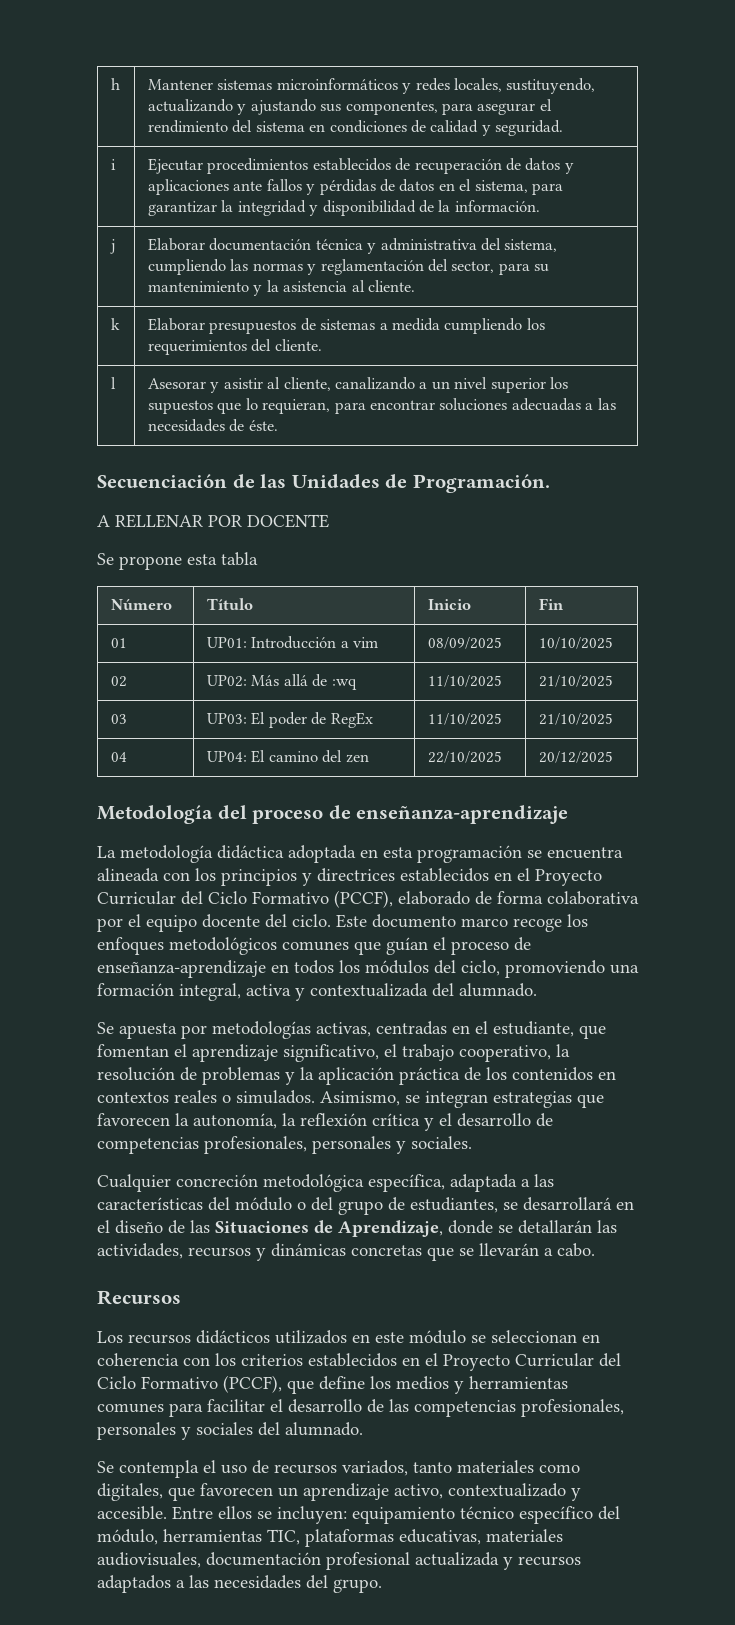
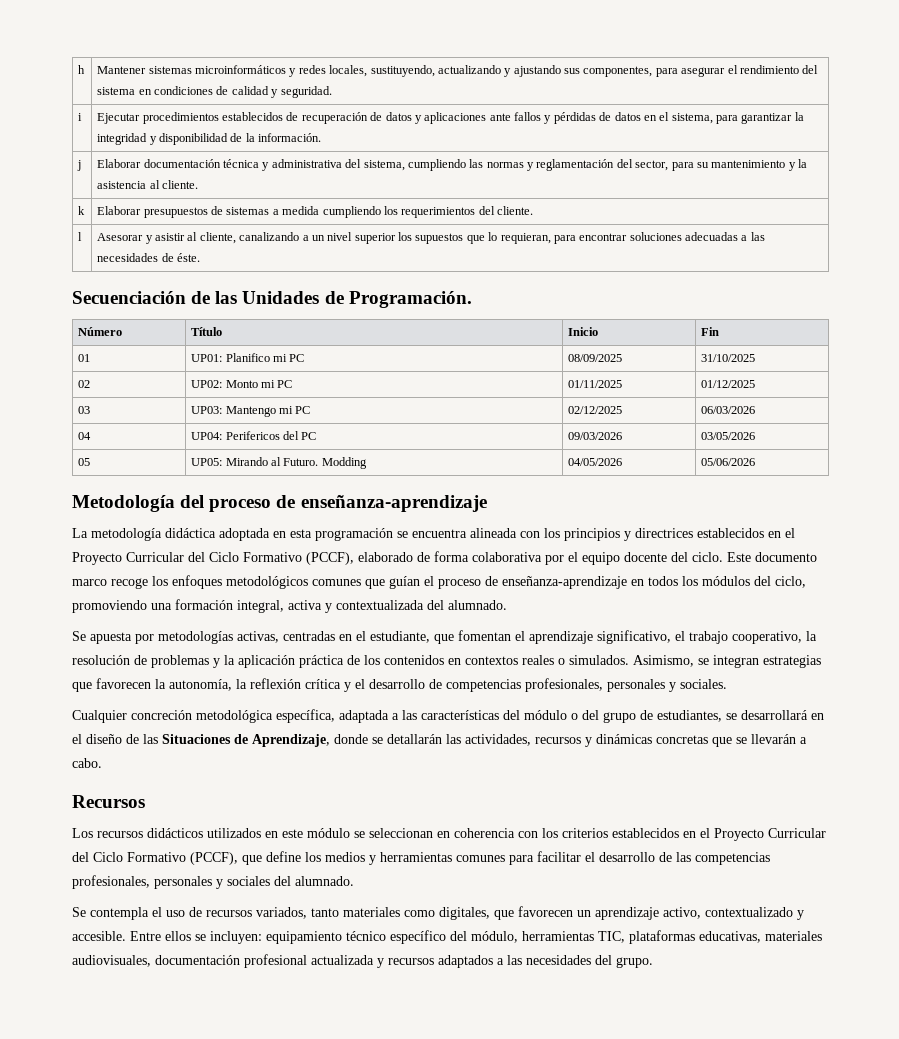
[97,514,329,528] [97,552,258,570] // A RELLENAR POR DOCENTE // Se propone esta tabla -> (472, 299) none
[251,636,379,649] Introducción a vim -> [225,353,305,362] Planifico mi PC
[538,637,613,649] 10/10/2025 -> [701,354,756,362] 31/10/2025
[251,674,357,690] [427,675,502,687] [538,675,613,687] [110,714,127,724] [206,712,373,728] [427,713,502,725] [538,713,613,725] [110,752,127,762] [206,750,369,763] [427,751,502,763] [538,751,613,763] Más allá de :wq | 11/10/2025 | 21/10/2025 // 03 | UP03: El poder de RegEx | 11/10/2025 | 21/10/2025 // 04 | UP04: El camino del zen | 22/10/2025 | 20/12/2025 -> [225,380,293,388] [568,380,623,388] [701,380,756,388] [78,406,91,414] [191,406,311,417] [568,406,623,414] [701,406,756,414] [78,432,92,440] [191,431,317,440] [568,432,623,440] [701,432,756,440] [78,458,91,466] [191,457,367,469] [568,458,623,466] [701,458,756,466] Monto mi PC | 01/11/2025 | 01/12/2025 // 03 | UP03: Mantengo mi PC | 02/12/2025 | 06/03/2026 // 04 | UP04: Perifericos del PC | 09/03/2026 | 03/05/2026 // 05 | UP05: Mirando al Futuro. Modding | 04/05/2026 | 05/06/2026

